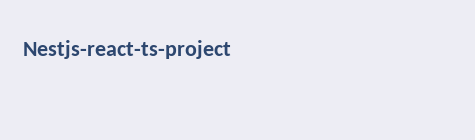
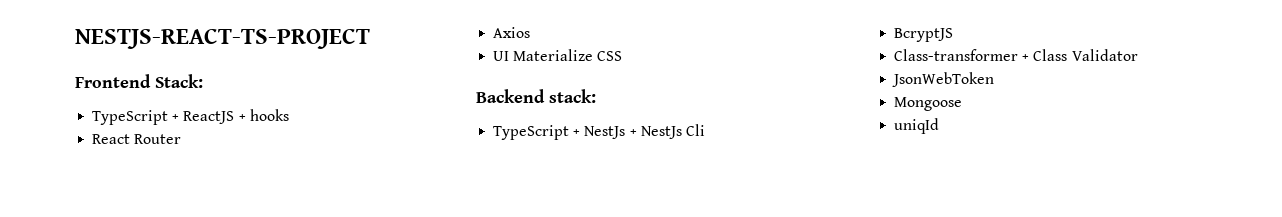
[23,40,231,59] Nestjs-react-ts-project -> [75,29,370,49] [75,74,203,88] [92,109,289,125] [92,134,182,144] [493,27,531,38] [493,49,623,61] [476,89,596,103] [493,124,705,140] [894,28,954,42] [894,49,1138,61] [892,72,995,87] [894,97,963,111] [894,118,940,134] NESTJS-REACT-TS-PROJECT // Frontend Stack: // TypeScript + ReactJS + hooks // React Router // Axios // UI Materialize CSS // Backend stack: // TypeScript + NestJs + NestJs Cli // BcryptJS // Class-transformer + Class Validator // JsonWebToken // Mongoose // uniqId

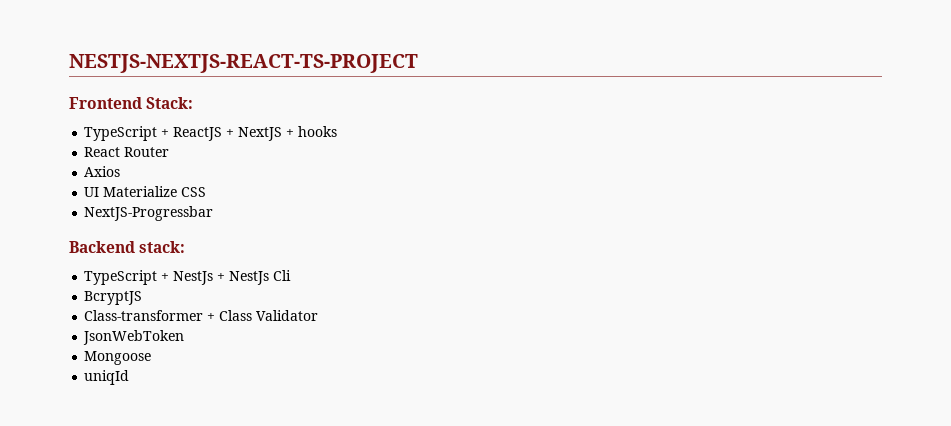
[75,29,370,49] NESTJS-REACT-TS-PROJECT -> [69,54,418,73] NESTJS-NEXTJS-REACT-TS-PROJECT
(246, 117) none -> [238,127,295,141] NextJS +
(623, 56) none -> [84,206,214,221] // NextJS-Progressbar

